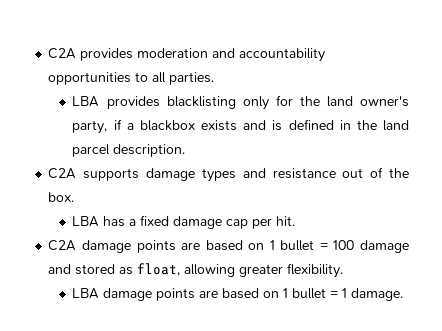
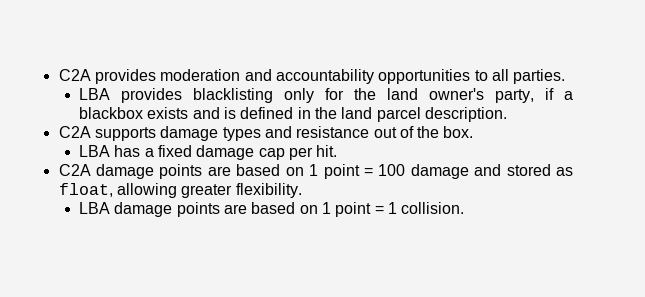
[280,240,315,251] bullet -> [323,164,360,179] point
[292,288,327,299] bullet -> [335,202,372,217] point
[351,288,404,301] damage. -> [401,202,465,214] collision.

